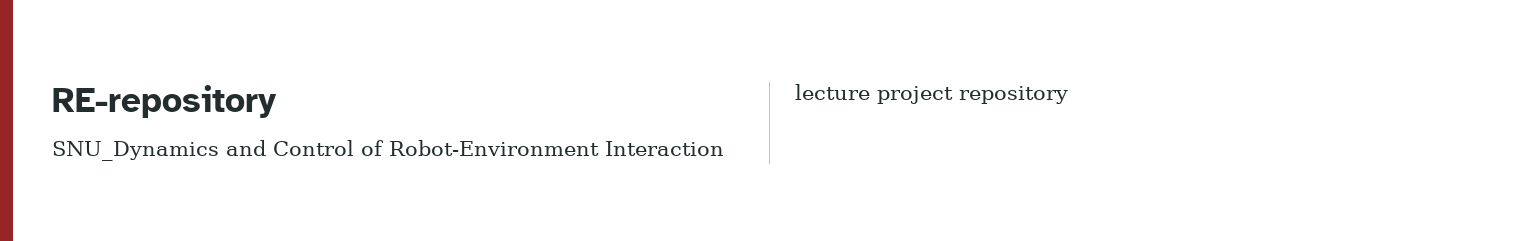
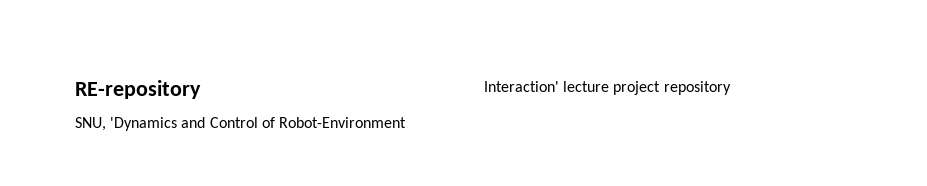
[52,141,219,161] SNU_Dynamics -> [75,117,178,131] SNU, 'Dynamics
[605,141,724,156] Interaction -> [484,81,559,92] Interaction'

